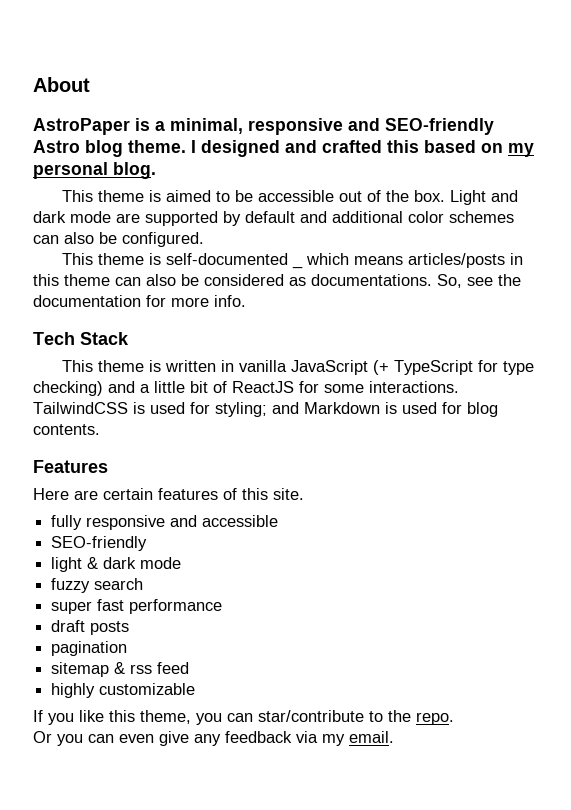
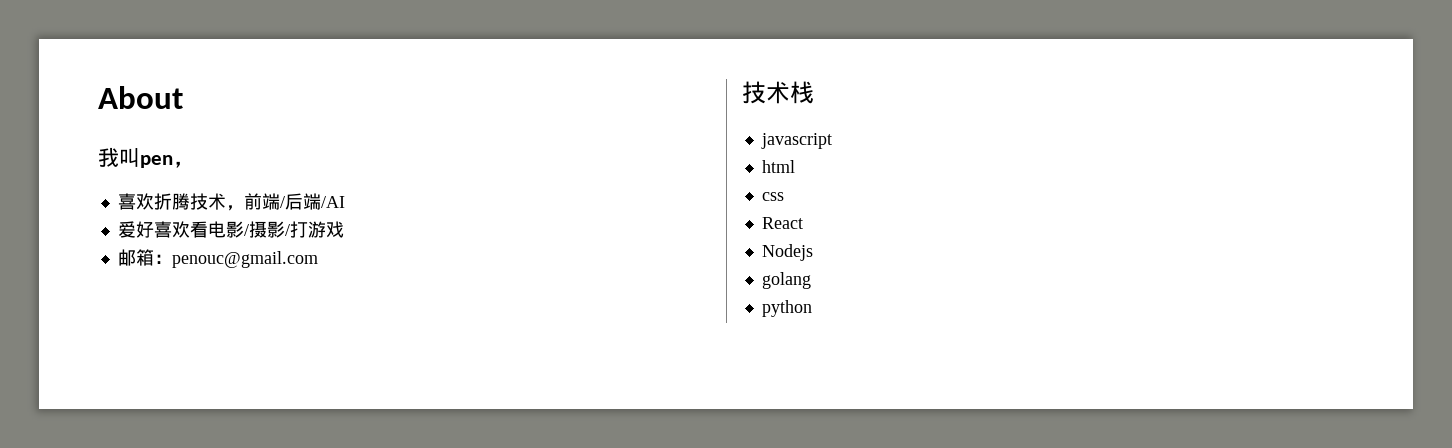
[33,118,494,135] [33,140,534,157] [33,162,156,179] [62,190,519,205] [33,211,514,226] [33,232,204,247] [62,253,289,265] [292,265,304,269] [306,253,524,268] [33,274,521,288] [33,295,246,307] [33,332,129,345] [62,360,535,375] [33,381,459,396] [33,402,498,417] [33,424,100,435] [33,460,108,473] [33,488,304,500] [51,515,279,530] [51,536,148,551] [51,557,182,572] [51,578,144,593] [51,599,223,614] [51,620,130,635] [51,641,128,656] [51,662,190,677] [51,683,196,698] [33,710,454,725] [33,731,394,746] AstroPaper is a minimal, responsive and SEO-friendly Astro blog theme. I designed and crafted this based on my personal blog. // This theme is aimed to be accessible out of the box. Light and dark mode are supported by default and additional color schemes can also be configured. // This theme is self-documented _ which means articles/posts in this theme can also be considered as documentations. So, see the documentation for more info. // Tech Stack // This theme is written in vanilla JavaScript (+ TypeScript for type checking) and a little bit of ReactJS for some interactions. TailwindCSS is used for styling; and Markdown is used for blog contents. // Features // Here are certain features of this site. // fully responsive and accessible // SEO-friendly // light & dark mode // fuzzy search // super fast performance // draft posts // pagination // sitemap & rss feed // highly customizable // If you like this theme, you can star/contribute to the repo. // Or you can even give any feedback via my email. -> [98,147,194,168] [117,193,345,211] [117,221,344,238] [117,249,318,268] [742,81,814,104] [760,133,832,149] [761,160,795,173] [761,192,784,201] [761,217,803,229] [761,244,813,261] [761,272,811,289] [761,300,812,317] 我叫pen， // 喜欢折腾技术，前端/后端/AI // 爱好喜欢看电影/摄影/打游戏 // 邮箱：penouc@gmail.com // 技术栈 // javascript // html // css // React // Nodejs // golang // python

